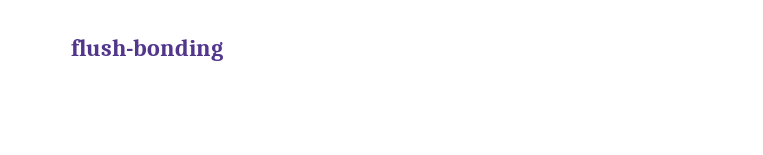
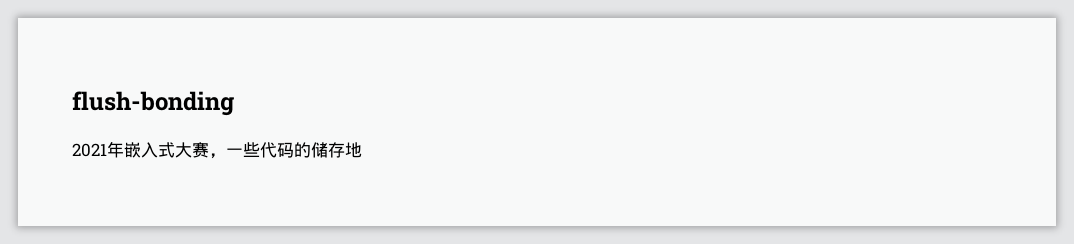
(223, 50) none -> [72,141,362,159] // 2021年嵌入式大赛，一些代码的储存地

